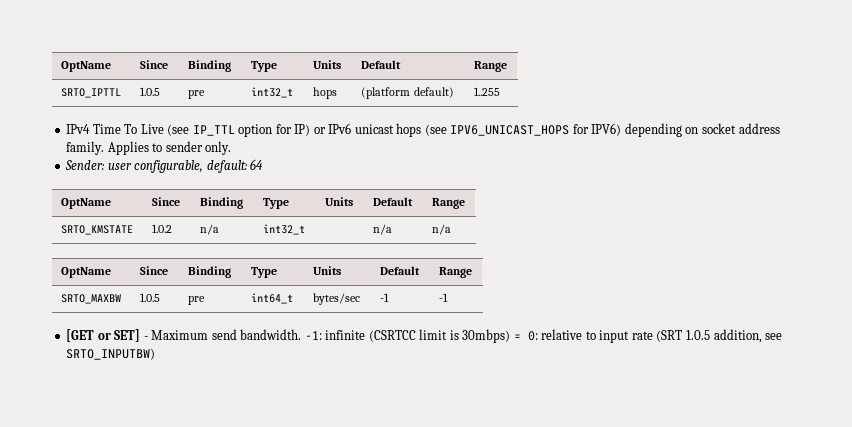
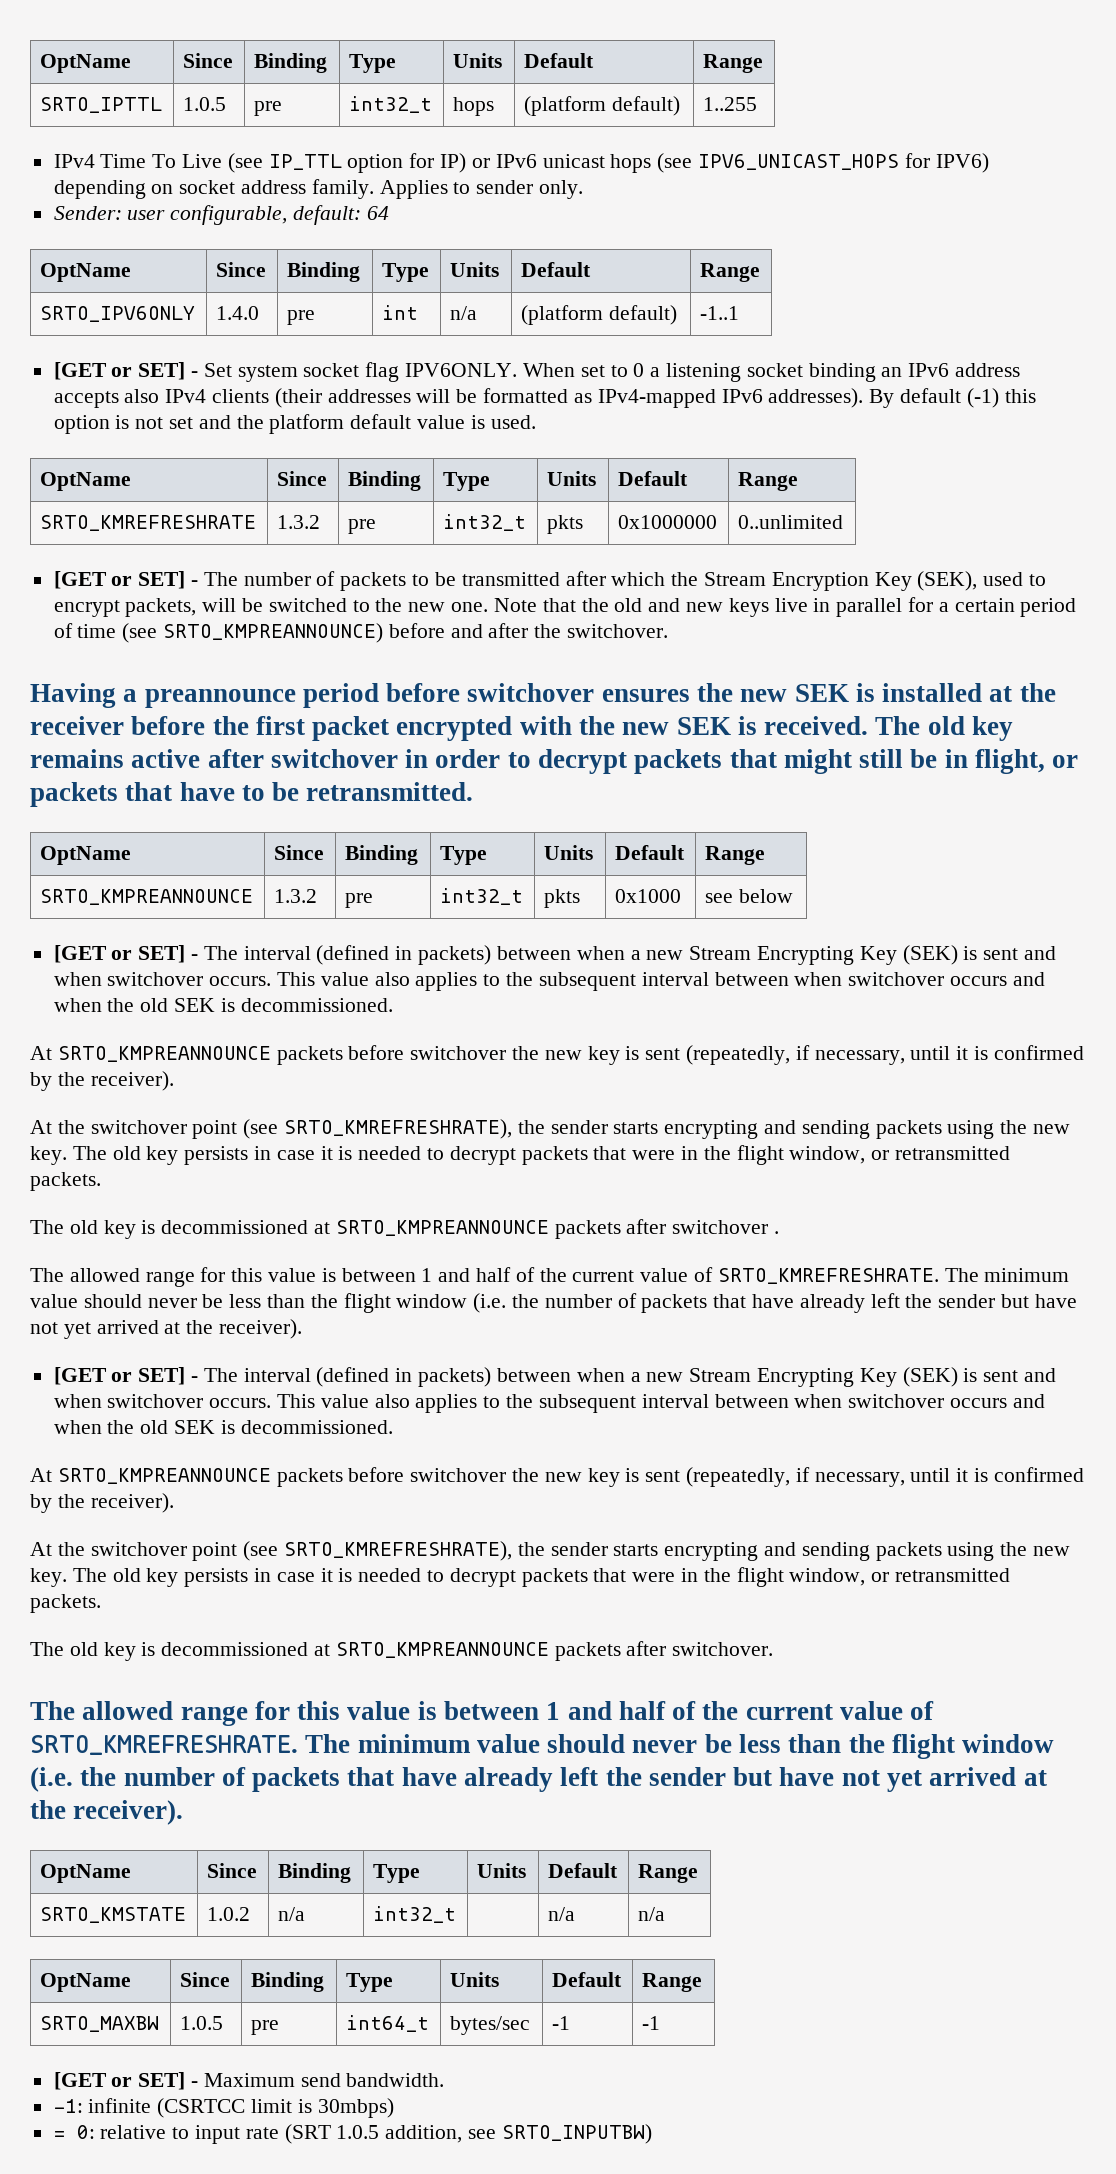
(466, 203) none -> [40,306,196,322] [216,306,260,320] [287,310,316,325] [382,305,419,320] [450,306,478,320] [521,305,678,325] [700,306,740,320] [53,362,1020,382] [53,388,1036,408] [53,414,536,434] [40,472,132,491] [277,471,328,486] [348,471,422,491] [443,472,491,491] [547,471,597,486] [618,471,689,486] [738,472,799,491] [40,515,257,531] [277,515,321,529] [348,519,377,534] [443,514,527,531] [547,515,584,534] [618,515,718,529] [738,515,844,529] [53,571,1046,591] [53,597,1077,617] [53,623,669,643] [30,683,1056,708] [30,716,1014,741] [30,749,1079,774] [30,782,474,807] [40,846,132,865] [274,845,325,860] [345,845,419,865] [440,846,488,865] [544,845,594,860] [615,845,686,860] [705,846,766,865] [40,889,254,905] [274,889,318,903] [345,893,374,908] [440,888,524,905] [544,889,581,908] [615,889,682,903] [705,889,794,903] [53,945,1056,965] [53,972,1045,991] [53,998,393,1012] [30,1045,1084,1065] [30,1071,174,1091] [30,1119,1071,1139] [30,1145,1011,1165] [30,1172,101,1191] [30,1219,780,1239] [30,1267,1070,1287] [30,1293,1077,1313] [30,1319,303,1339] [53,1367,1056,1387] [53,1394,1045,1413] [53,1420,393,1434] [30,1467,1084,1487] [30,1493,174,1513] [30,1541,1071,1561] [30,1567,1011,1587] [30,1594,101,1613] [30,1641,774,1661] [30,1701,935,1726] [30,1734,1055,1759] [30,1767,1047,1792] [30,1800,184,1825] [40,1864,132,1883] [207,1863,258,1878] [278,1863,352,1883] [373,1864,421,1883] [477,1863,527,1878] [548,1863,619,1878] [638,1864,699,1883] // SRTO_IPV6ONLY | 1.4.0 | pre | int | n/a | (platform default) | -1..1 // [GET or SET] - Set system socket flag IPV6ONLY. When set to 0 a listening socket binding an IPv6 address accepts also IPv4 clients (their addresses will be formatted as IPv4-mapped IPv6 addresses). By default (-1) this option is not set and the platform default value is used. // OptName | Since | Binding | Type | Units | Default | Range // SRTO_KMREFRESHRATE | 1.3.2 | pre | int32_t | pkts | 0x1000000 | 0..unlimited // [GET or SET] - The number of packets to be transmitted after which the Stream Encryption Key (SEK), used to encrypt packets, will be switched to the new one. Note that the old and new keys live in parallel for a certain period of time (see SRTO_KMPREANNOUNCE) before and after the switchover. // Having a preannounce period before switchover ensures the new SEK is installed at the receiver before the first packet encrypted with the new SEK is received. The old key remains active after switchover in order to decrypt packets that might still be in flight, or packets that have to be retransmitted. // OptName | Since | Binding | Type | Units | Default | Range // SRTO_KMPREANNOUNCE | 1.3.2 | pre | int32_t | pkts | 0x1000 | see below // [GET or SET] - The interval (defined in packets) between when a new Stream Encrypting Key (SEK) is sent and when switchover occurs. This value also applies to the subsequent interval between when switchover occurs and when the old SEK is decommissioned. // At SRTO_KMPREANNOUNCE packets before switchover the new key is sent (repeatedly, if necessary, until it is confirmed by the receiver). // At the switchover point (see SRTO_KMREFRESHRATE), the sender starts encrypting and sending packets using the new key. The old key persists in case it is needed to decrypt packets that were in the flight window, or retransmitted packets. // The old key is decommissioned at SRTO_KMPREANNOUNCE packets after switchover . // The allowed range for this value is between 1 and half of the current value of SRTO_KMREFRESHRATE. The minimum value should never be less than the flight window (i.e. the number of packets that have already left the sender but have not yet arrived at the receiver). // [GET or SET] - The interval (defined in packets) between when a new Stream Encrypting Key (SEK) is sent and when switchover occurs. This value also applies to the subsequent interval between when switchover occurs and when the old SEK is decommissioned. // At SRTO_KMPREANNOUNCE packets before switchover the new key is sent (repeatedly, if necessary, until it is confirmed by the receiver). // At the switchover point (see SRTO_KMREFRESHRATE), the sender starts encrypting and sending packets using the new key. The old key persists in case it is needed to decrypt packets that were in the flight window, or retransmitted packets. // The old key is decommissioned at SRTO_KMPREANNOUNCE packets after switchover. // The allowed range for this value is between 1 and half of the current value of SRTO_KMREFRESHRATE. The minimum value should never be less than the flight window (i.e. the number of packets that have already left the sender but have not yet arrived at the receiver). // OptName | Since | Binding | Type | Units | Default | Range
(302, 334) none -> (445, 2080) //
(511, 336) none -> (394, 2108) //

